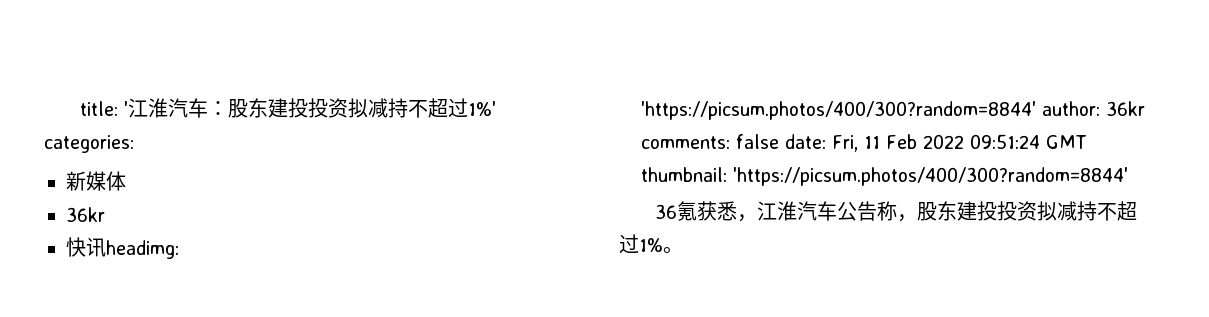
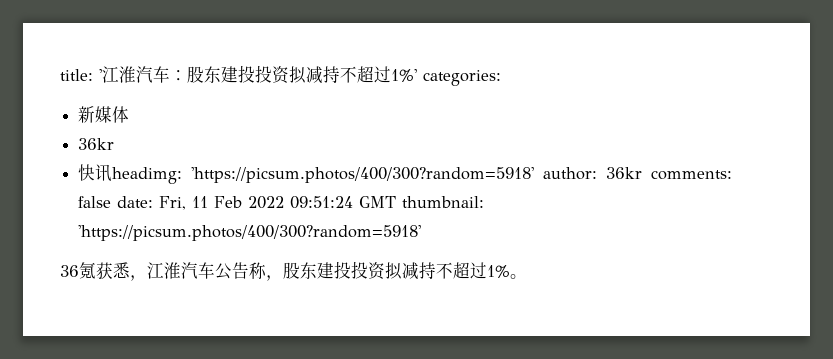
[641,101,1036,120] 'https://picsum.photos/400/300?random=8844' -> [191,167,535,183] 'https://picsum.photos/400/300?random=5918'
[733,167,1128,186] 'https://picsum.photos/400/300?random=8844' -> [78,225,422,241] 'https://picsum.photos/400/300?random=5918'

